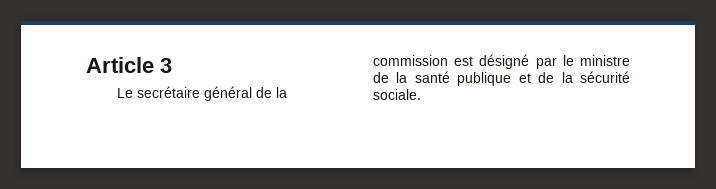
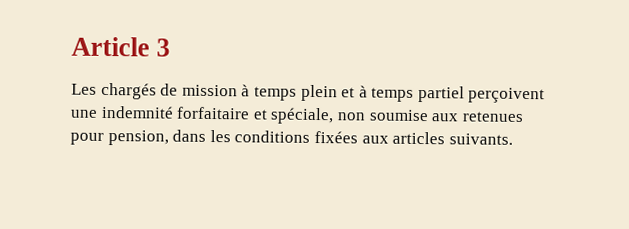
[116,86,287,101] [373,54,630,69] [373,71,630,86] [373,89,421,100] Le secrétaire général de la commission est désigné par le ministre de la santé publique et de la sécurité sociale. -> [71,82,546,104] [70,105,524,125] [70,129,513,146] Les chargés de mission à temps plein et à temps partiel perçoivent une indemnité forfaitaire et spéciale, non soumise aux retenues pour pension, dans les conditions fixées aux articles suivants.

